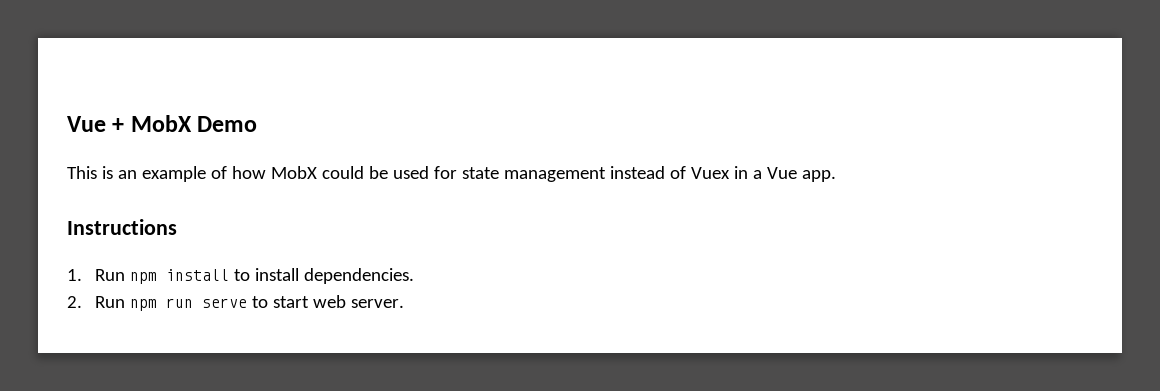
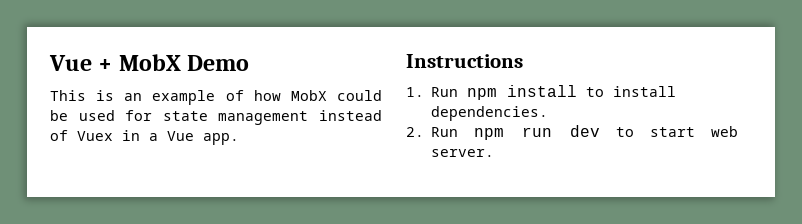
[202,298,248,308] serve -> [569,125,600,137] dev

